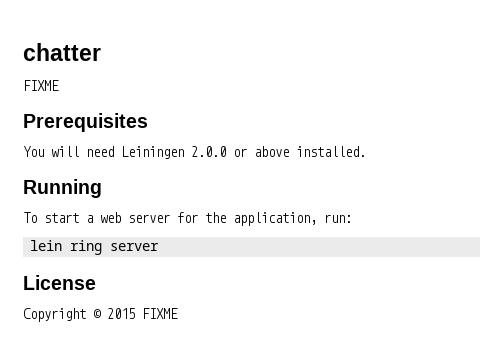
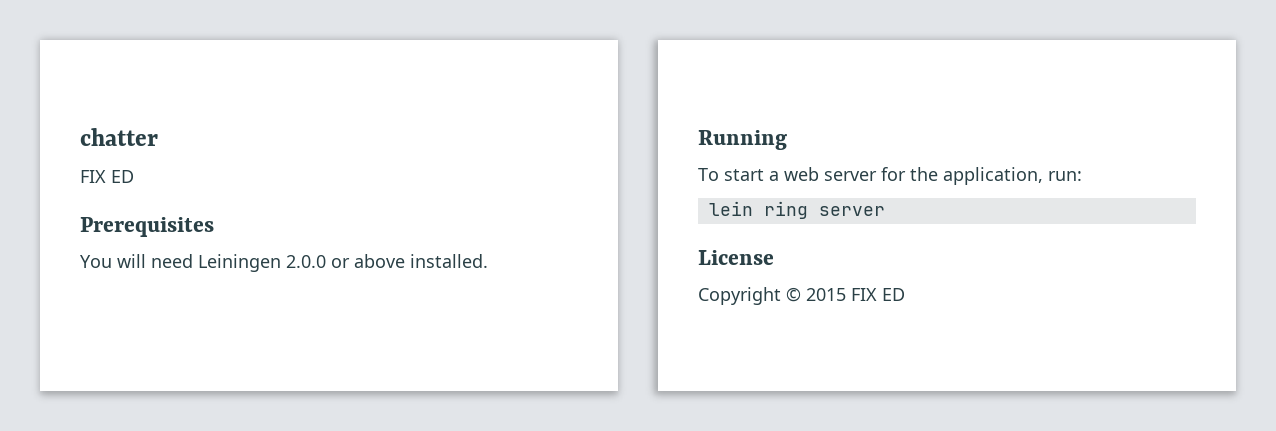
[23,80,59,91] FIXME -> [80,170,134,183] FIX ED
[142,308,178,319] FIXME -> [851,288,905,301] FIX ED

